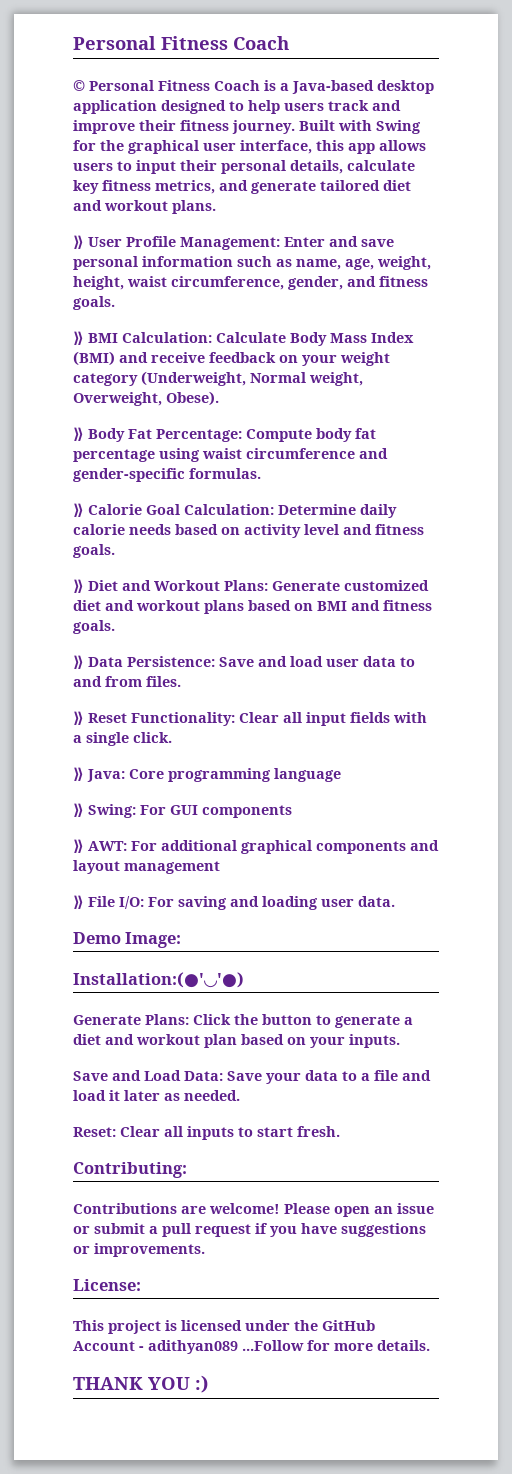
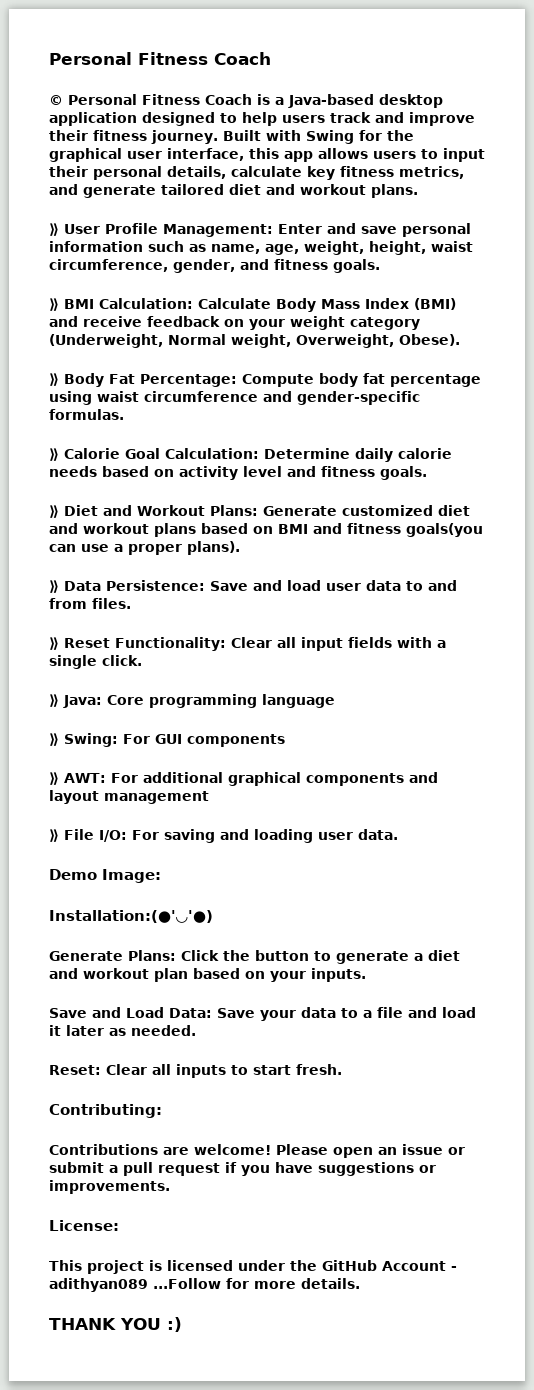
[73,620,115,634] goals. -> [406,523,483,537] [49,541,240,555] goals(you can use a proper plans).

